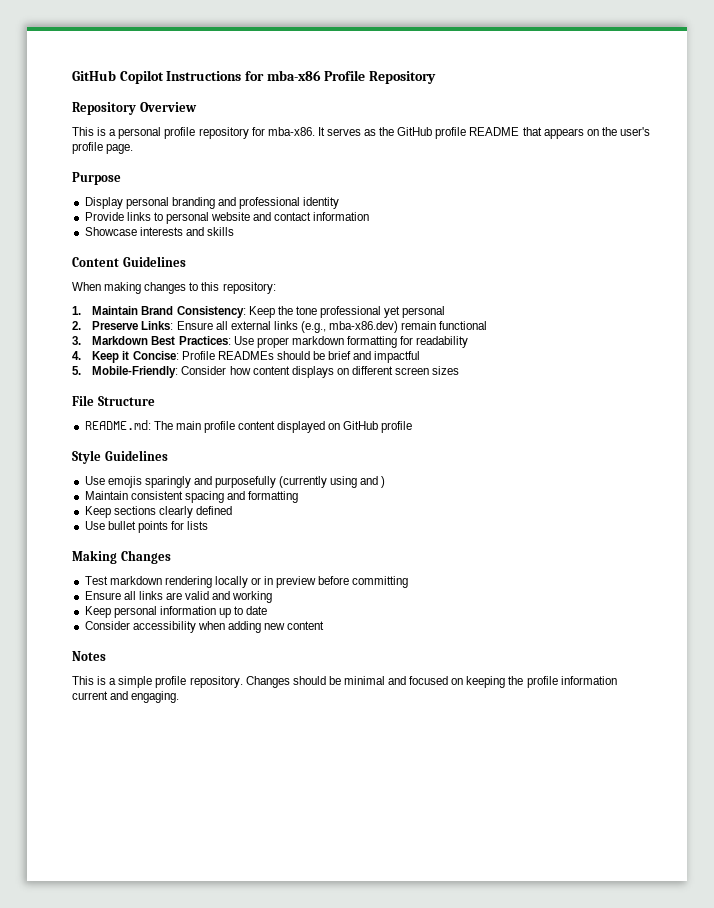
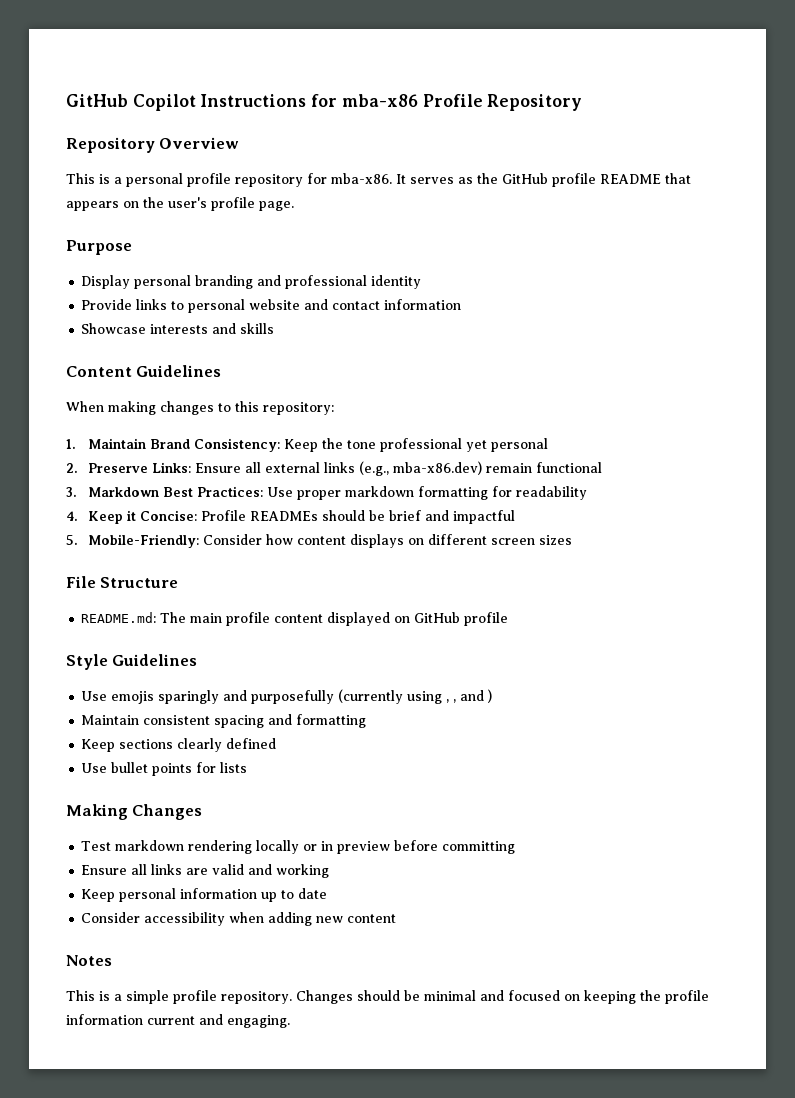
(358, 482) none -> [446,699,457,703] , ,

